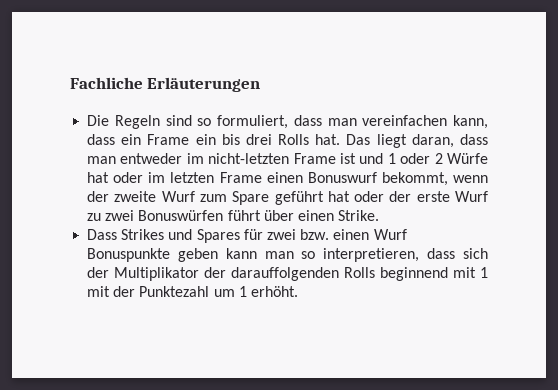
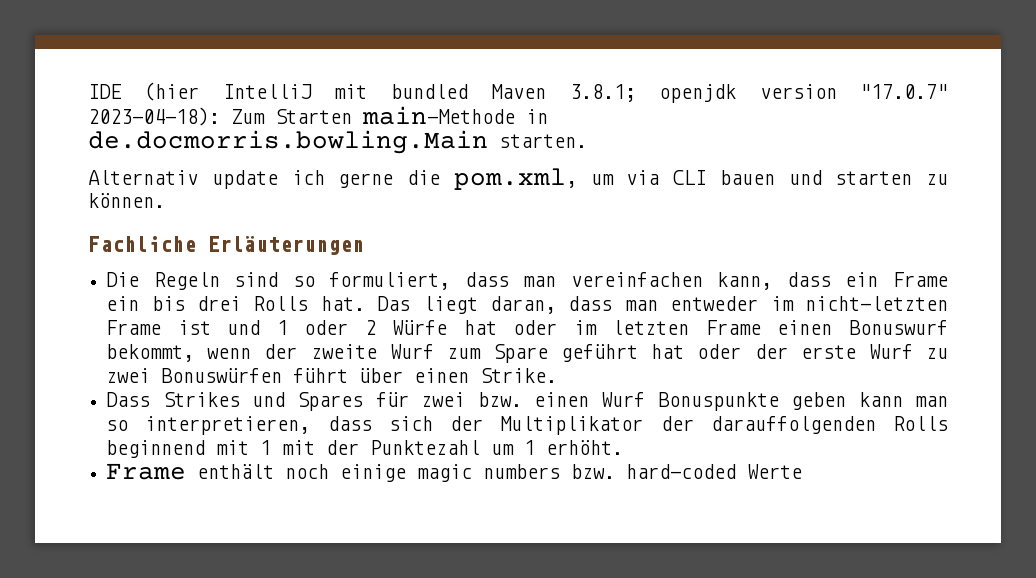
(70, 83) none -> [88,82,949,103] [88,106,548,126] [88,130,587,154] [88,168,948,190] [88,193,165,208] IDE (hier IntelliJ mit bundled Maven 3.8.1; openjdk version "17.0.7" 2023-04-18): Zum Starten main-Methode in de.docmorris.bowling.Main starten. // Alternativ update ich gerne die pom.xml, um via CLI bauen und starten zu können. //
(298, 291) none -> [106,463,803,482] // Frame enthält noch einige magic numbers bzw. hard-coded Werte

